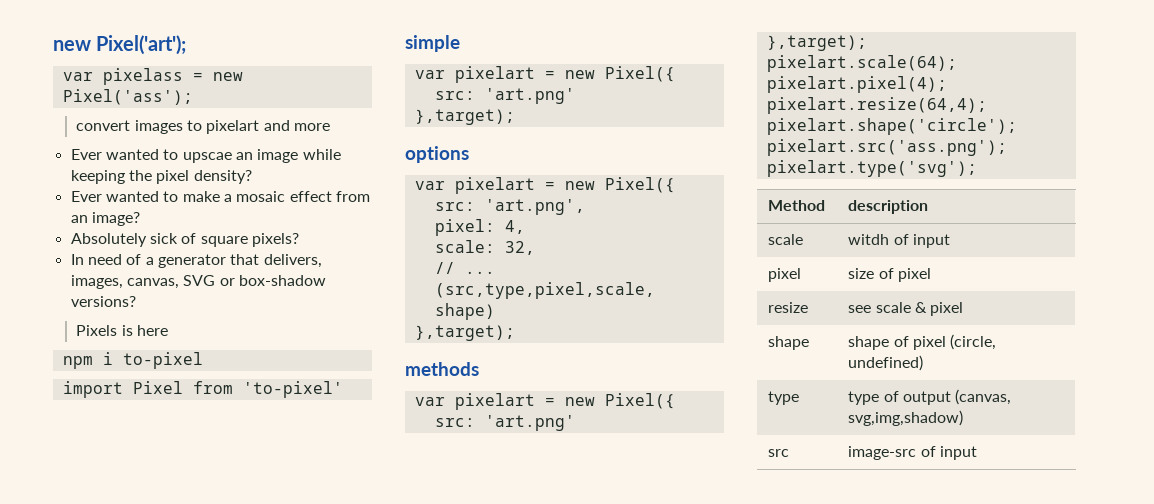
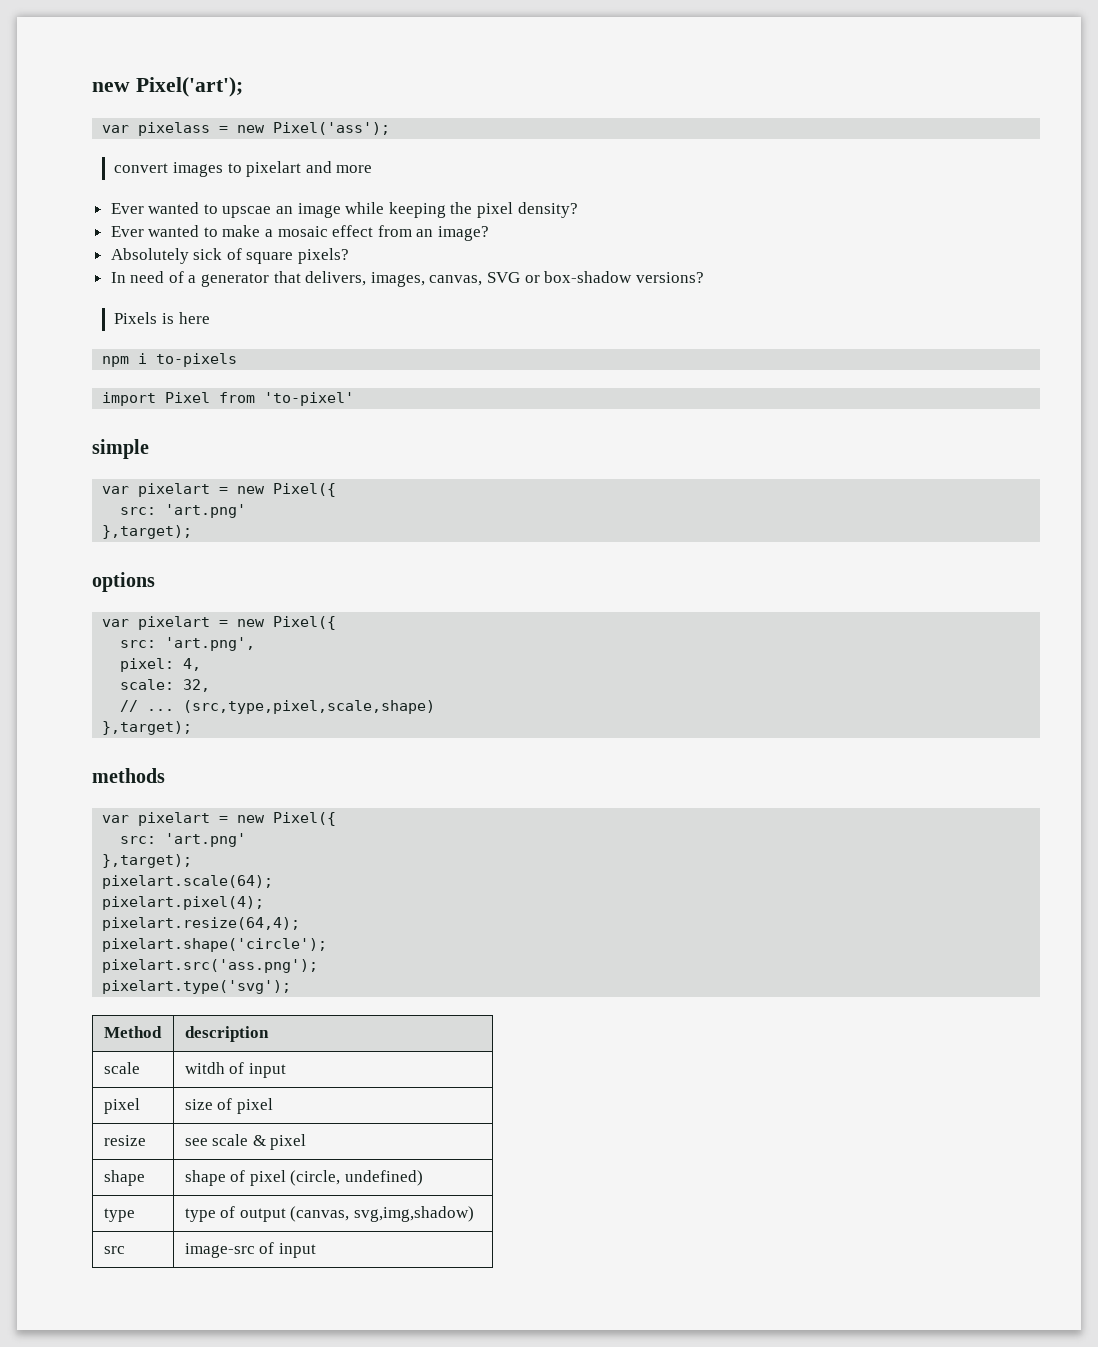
[122,352,203,369] to-pixel -> [156,353,238,367] to-pixels

